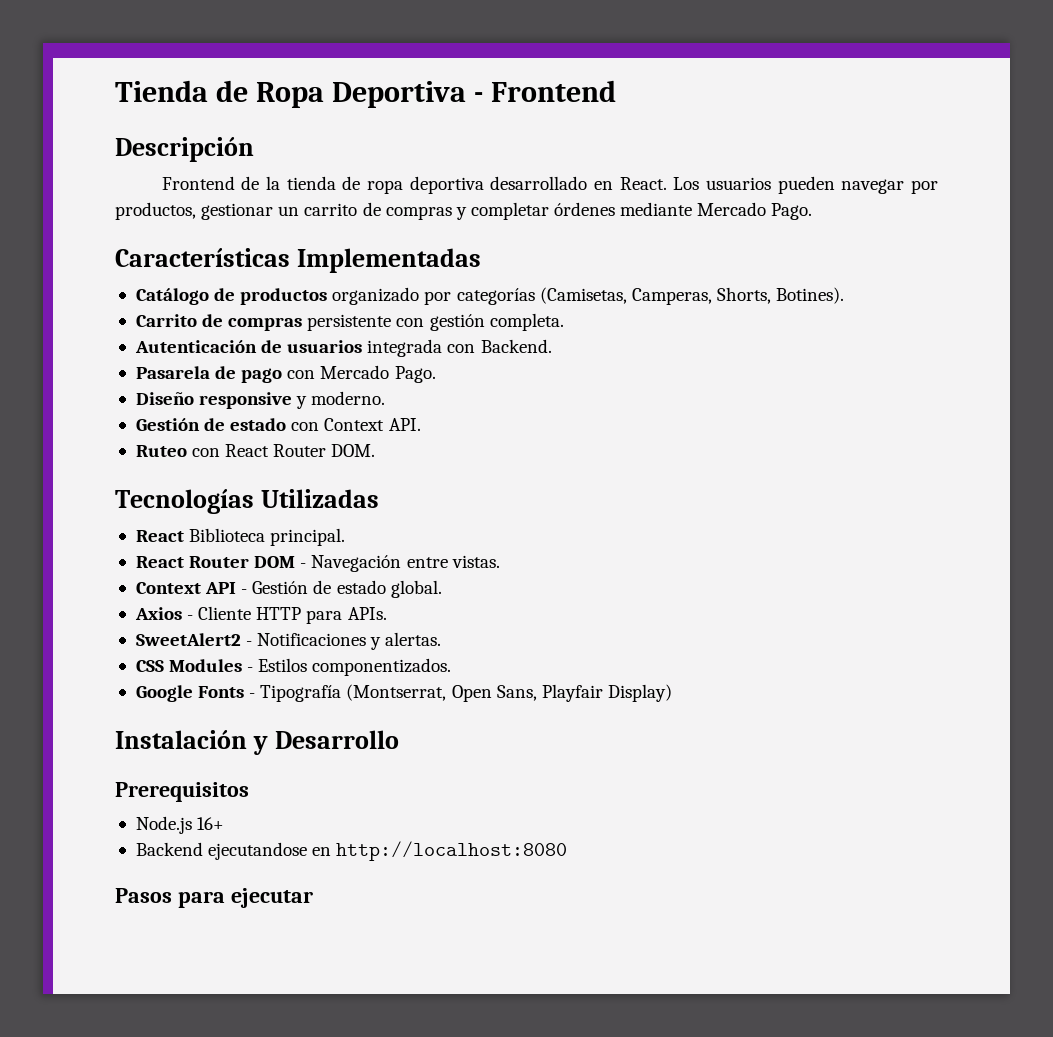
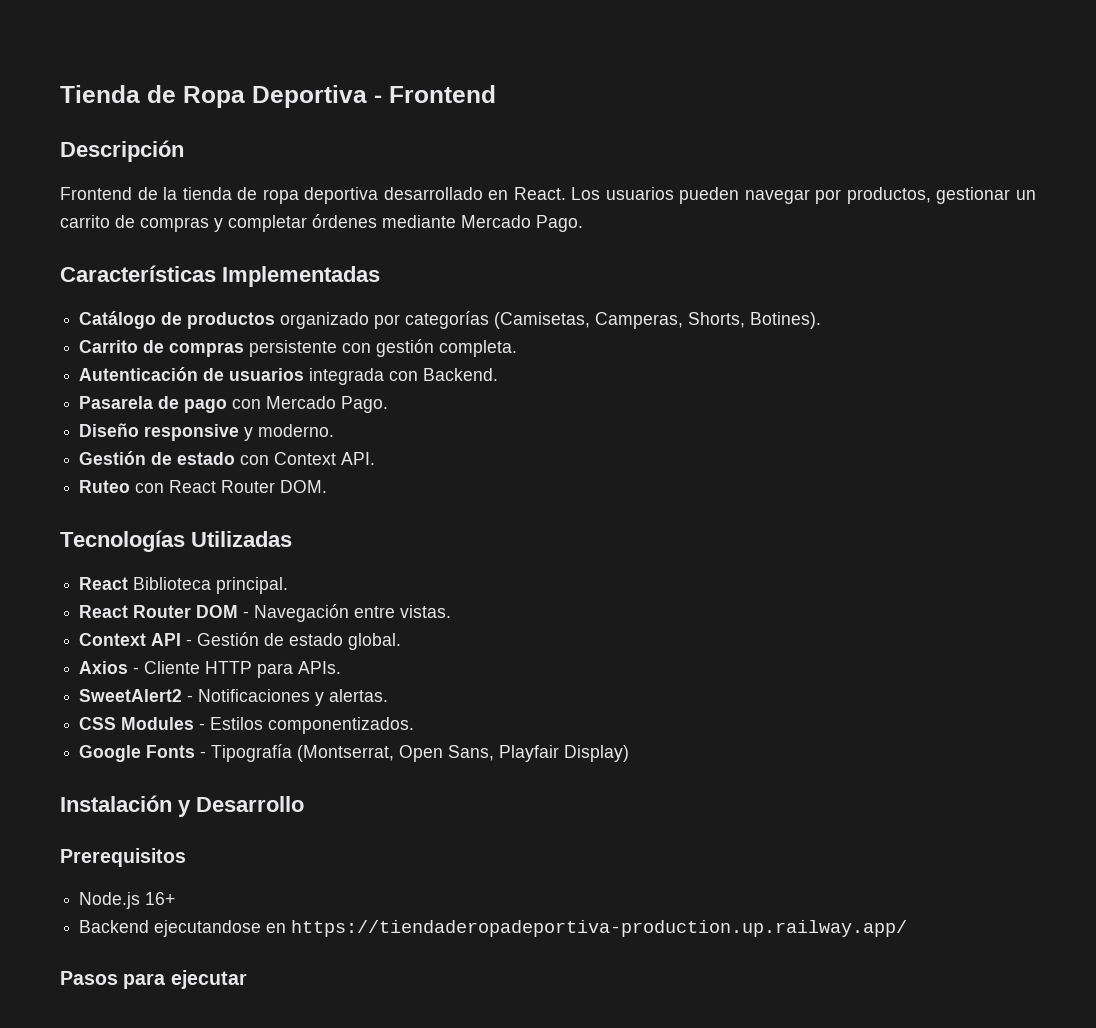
[336,841,568,861] http://localhost:8080 -> [291,920,908,937] https://tiendaderopadeportiva-production.up.railway.app/

